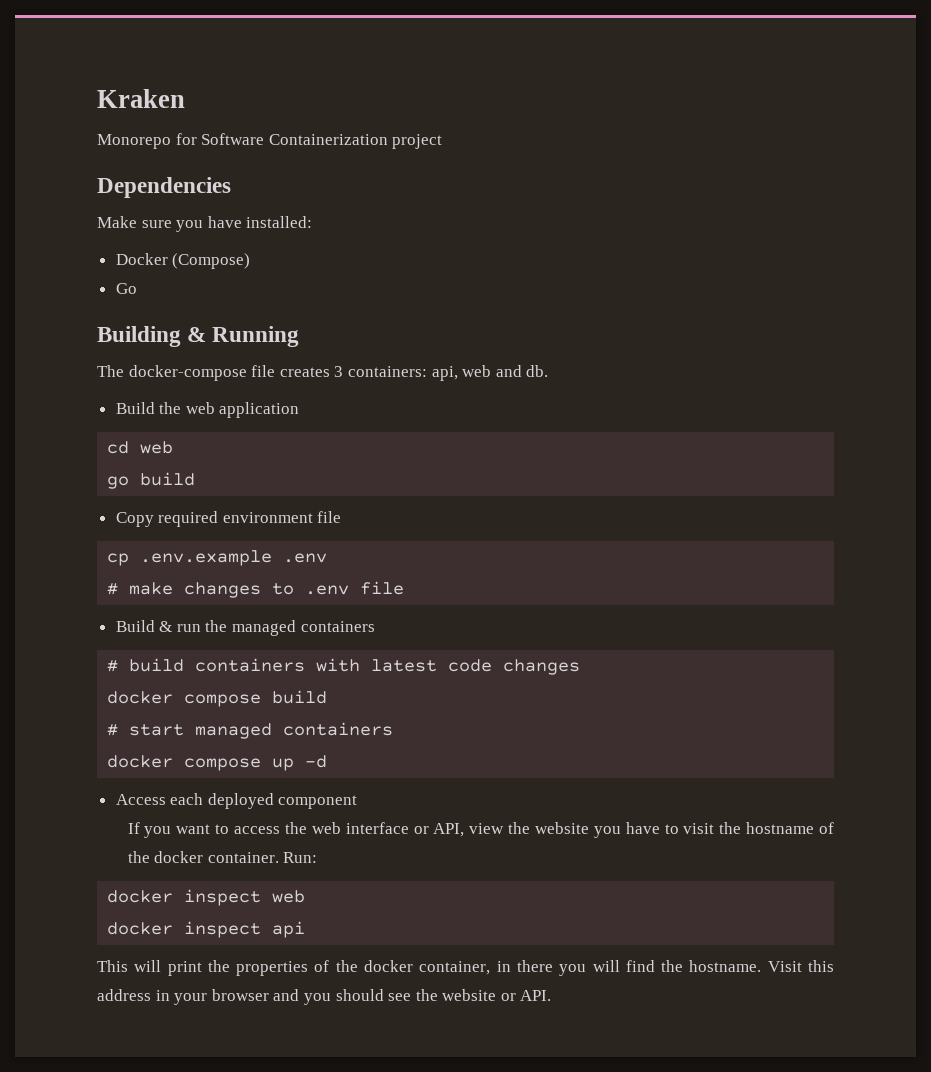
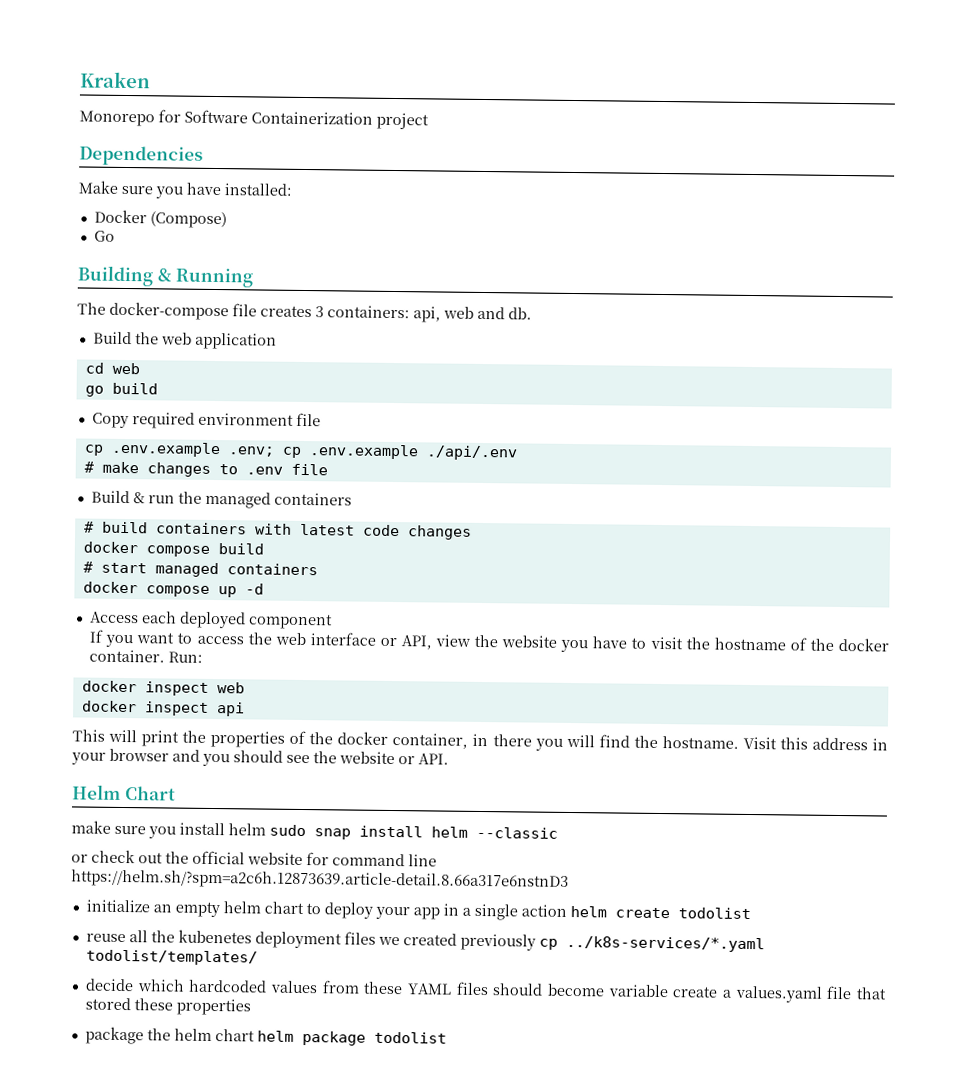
[283,553,328,563] .env -> [227,444,518,461] .env; cp .env.example ./api/.env
(552, 995) none -> [72,784,176,801] [71,820,558,840] [71,849,437,867] [71,869,569,891] [85,899,751,921] [85,929,765,953] [85,949,258,966] [84,978,887,1003] [84,997,251,1016] [84,1026,447,1046] // Helm Chart // make sure you install helm sudo snap install helm --classic // or check out the official website for command line https://helm.sh/?spm=a2c6h.12873639.article-detail.8.66a317e6nstnD3 // initialize an empty helm chart to deploy your app in a single action helm create todolist // reuse all the kubenetes deployment files we created previously cp ../k8s-services/*.yaml todolist/templates/ // decide which hardcoded values from these YAML files should become variable create a values.yaml file that stored these properties // package the helm chart helm package todolist

